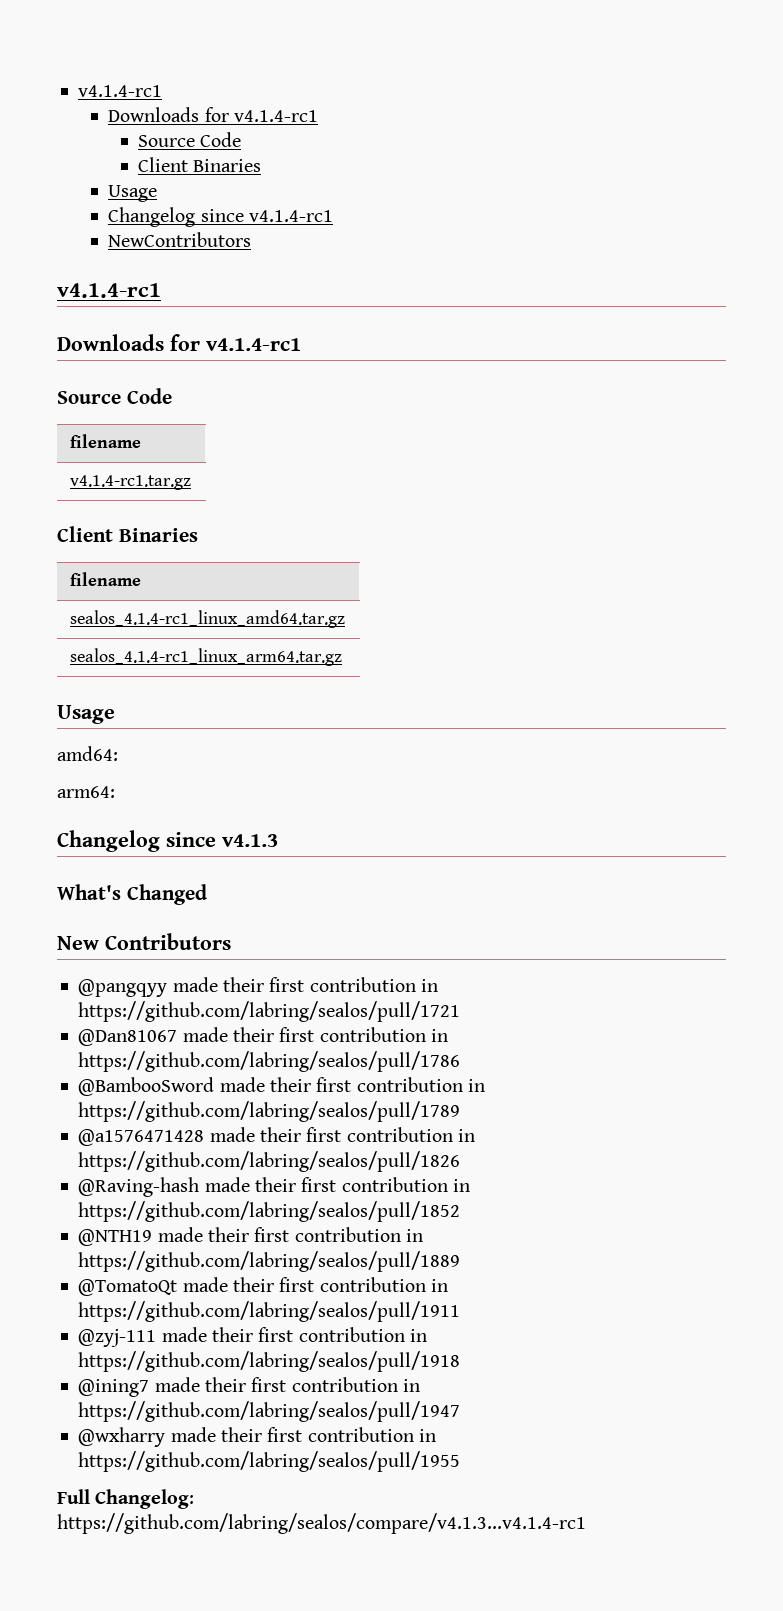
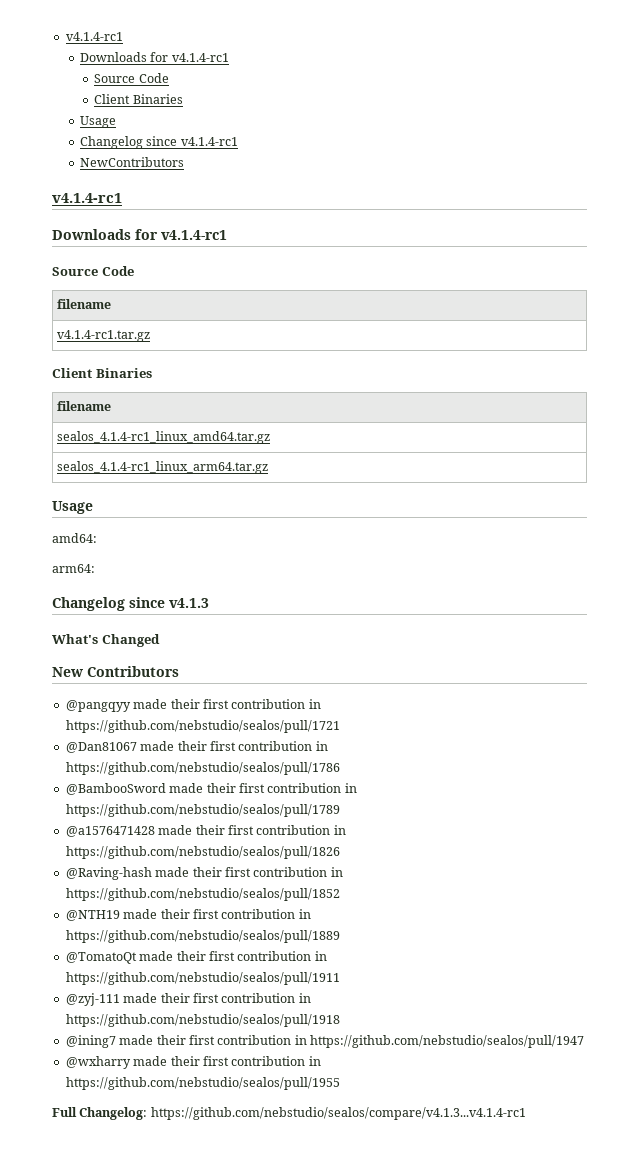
[78,1001,461,1022] https://github.com/labring/sealos/pull/1721 -> [65,720,340,733] https://github.com/nebstudio/sealos/pull/1721
[78,1051,461,1072] https://github.com/labring/sealos/pull/1786 -> [65,762,340,775] https://github.com/nebstudio/sealos/pull/1786
[78,1101,461,1122] https://github.com/labring/sealos/pull/1789 -> [65,804,340,817] https://github.com/nebstudio/sealos/pull/1789
[78,1151,461,1172] https://github.com/labring/sealos/pull/1826 -> [65,846,340,859] https://github.com/nebstudio/sealos/pull/1826
[78,1201,461,1222] https://github.com/labring/sealos/pull/1852 -> [65,888,340,901] https://github.com/nebstudio/sealos/pull/1852
[78,1251,461,1272] https://github.com/labring/sealos/pull/1889 -> [65,930,340,943] https://github.com/nebstudio/sealos/pull/1889
[78,1301,461,1322] https://github.com/labring/sealos/pull/1911 -> [65,972,340,985] https://github.com/nebstudio/sealos/pull/1911
[78,1351,461,1372] https://github.com/labring/sealos/pull/1918 -> [65,1014,340,1027] https://github.com/nebstudio/sealos/pull/1918
[78,1401,461,1422] https://github.com/labring/sealos/pull/1947 -> [310,1035,584,1048] https://github.com/nebstudio/sealos/pull/1947
[78,1451,461,1472] https://github.com/labring/sealos/pull/1955 -> [65,1077,340,1090] https://github.com/nebstudio/sealos/pull/1955
[57,1513,586,1534] https://github.com/labring/sealos/compare/v4.1.3...v4.1.4-rc1 -> [150,1107,526,1120] https://github.com/nebstudio/sealos/compare/v4.1.3...v4.1.4-rc1

